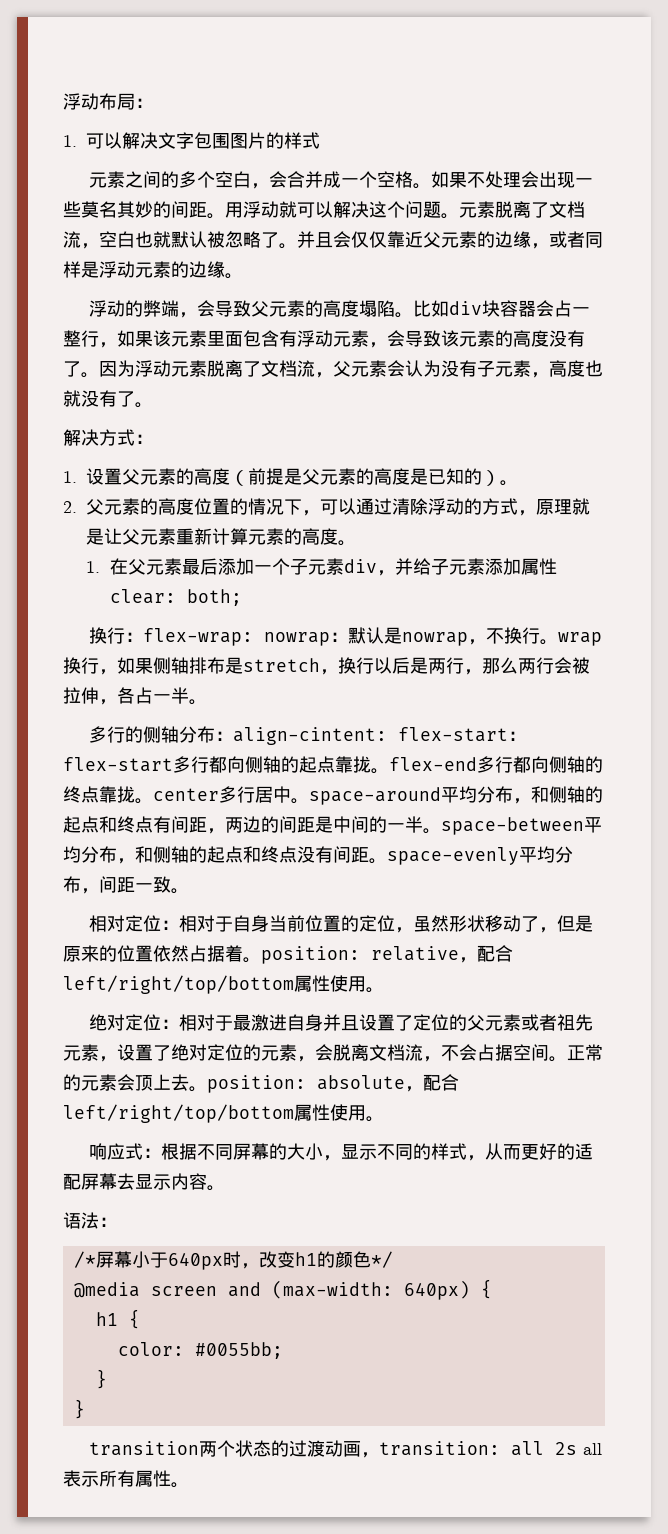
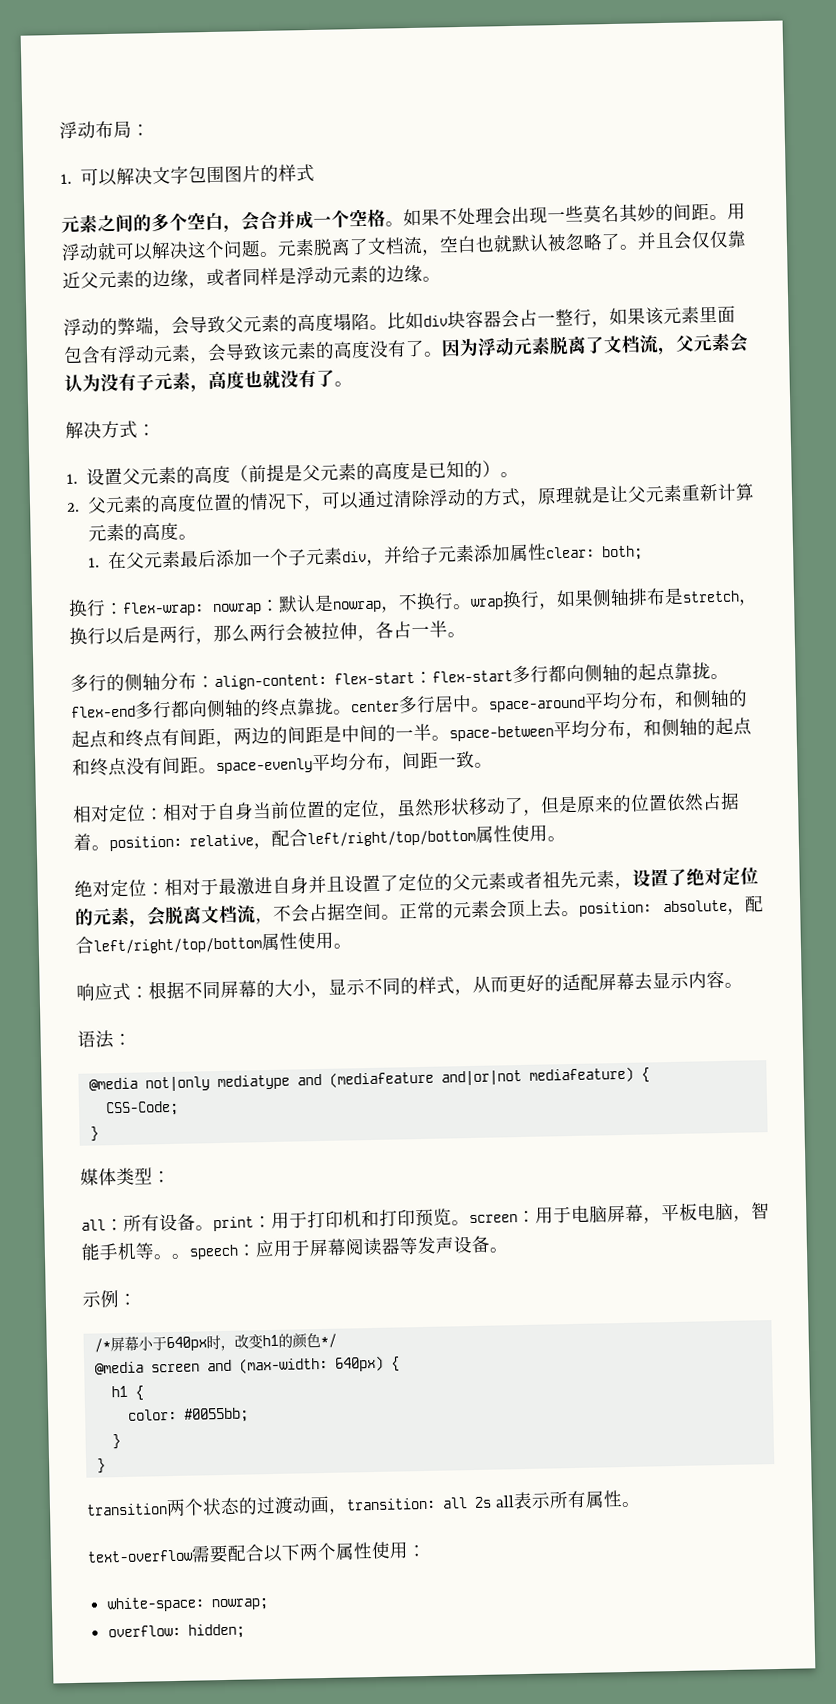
[233,727,388,745] align-cintent: -> [214,673,327,691] align-content:
(117, 1222) none -> [88,1066,650,1092] [104,1100,179,1117] [89,1126,99,1142] [80,1167,171,1186] [81,1202,770,1232] [81,1235,508,1261] [82,1290,137,1308] // @media not|only mediatype and (mediafeature and|or|not mediafeature) { // CSS-Code; // } // 媒体类型： // all：所有设备。print：用于打印机和打印预览。screen：用于电脑屏幕，平板电脑，智能手机等。。speech：应用于屏幕阅读器等发声设备。 // 示例：
(189, 1485) none -> [87,1541,427,1564] [107,1596,270,1613] [108,1623,246,1639] // text-overflow需要配合以下两个属性使用： // white-space: nowrap; // overflow: hidden;

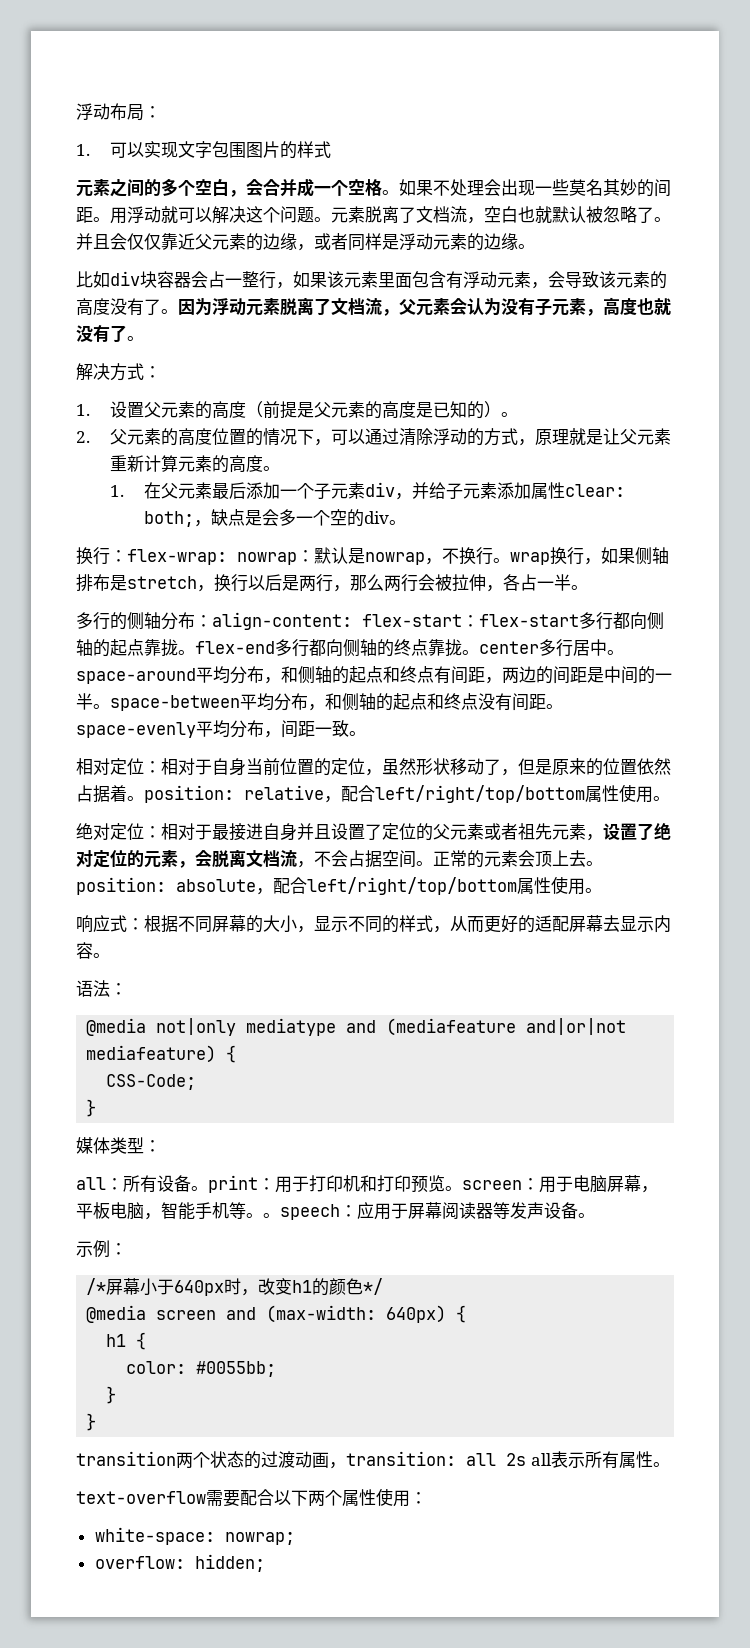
[115,167,153,185] 解决 -> [143,141,178,158] 实现
[63,312,388,337] 浮动的弊端，会导致父元素的高度塌陷。 -> (535, 246) none
(643, 553) none -> [193,509,406,527] ，缺点是会多一个空的div。
[236,877,255,896] 激 -> [229,823,246,841] 接

